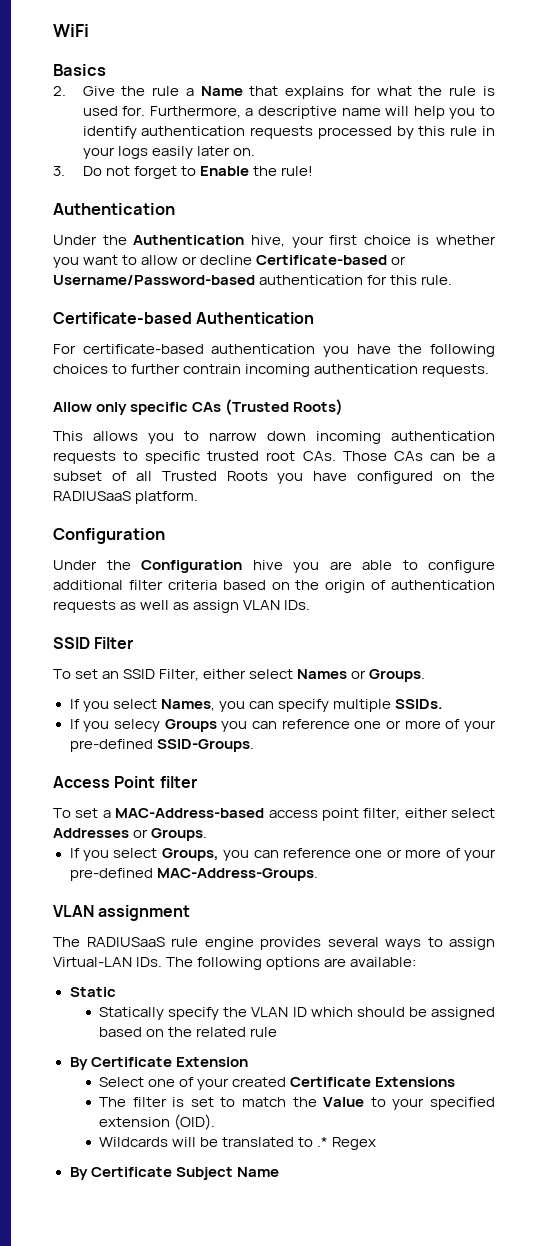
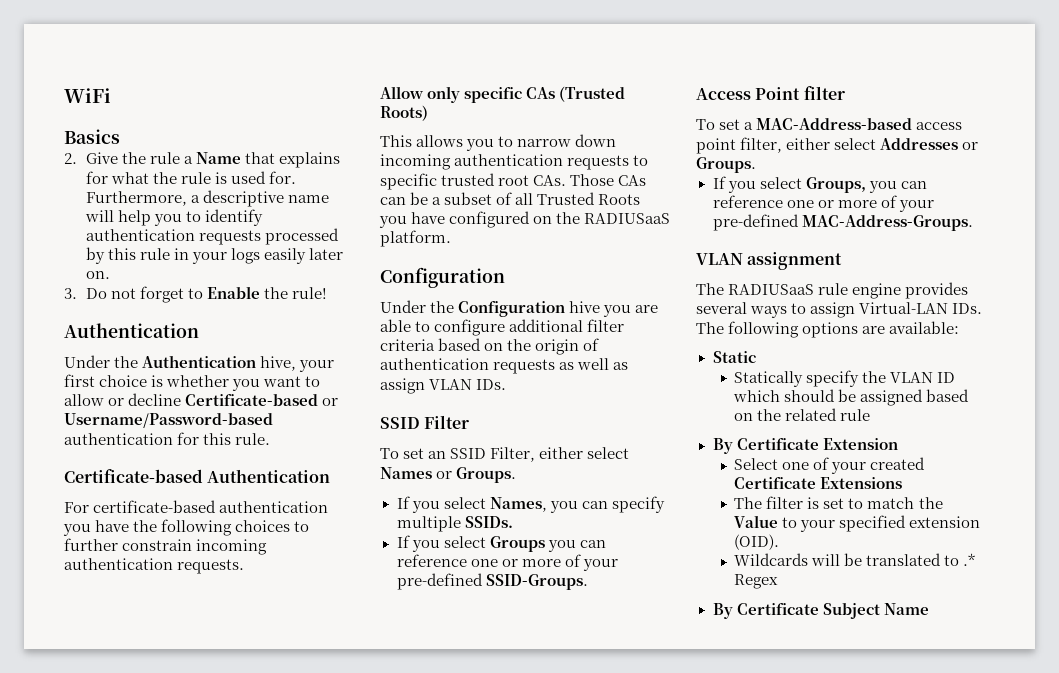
[183,364,242,374] contrain -> [122,539,193,551] constrain
[113,719,160,732] selecy -> [443,536,486,548] select

